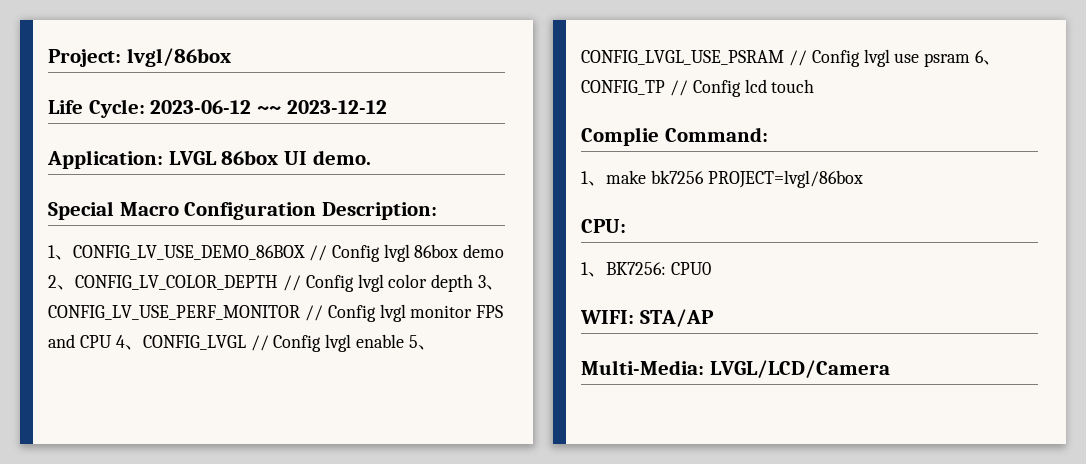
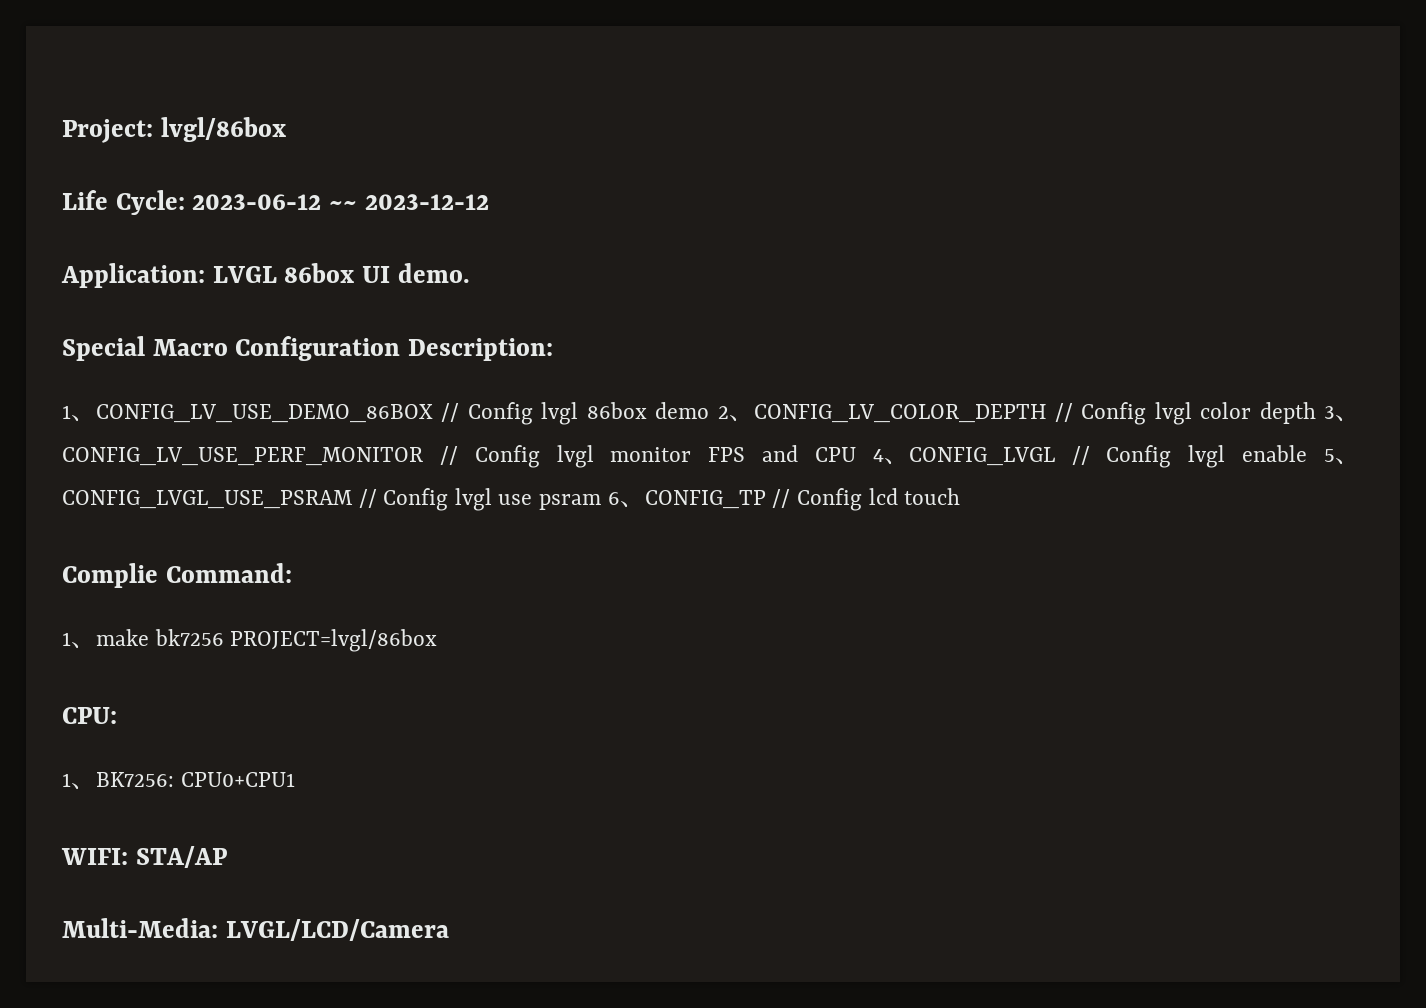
[670,262,711,275] CPU0 -> [180,772,295,787] CPU0+CPU1

